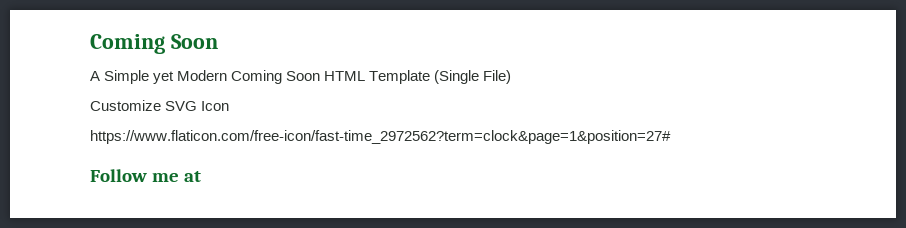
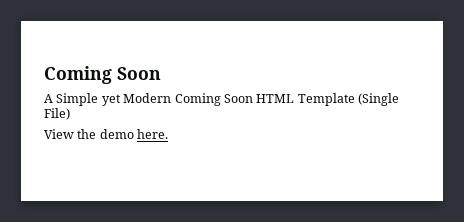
[90,100,230,111] [90,130,671,144] [90,169,202,182] Customize SVG Icon // https://www.flaticon.com/free-icon/fast-time_2972562?term=clock&page=1&position=27# // Follow me at -> [44,129,169,139] View the demo here.

